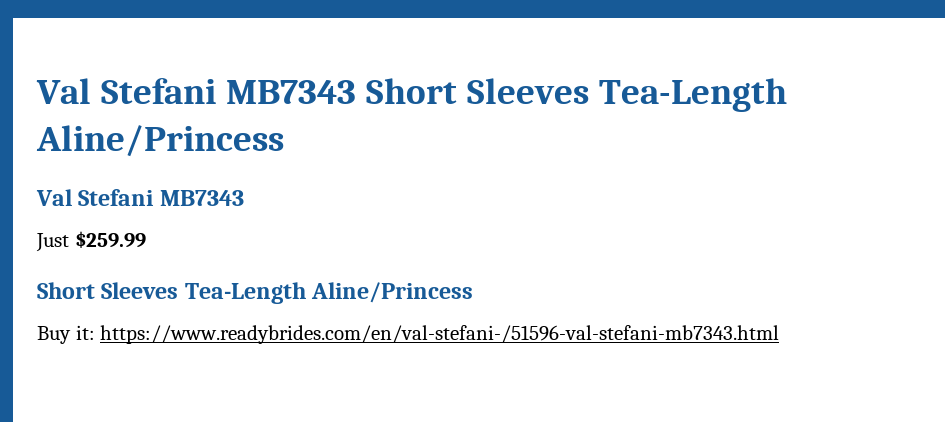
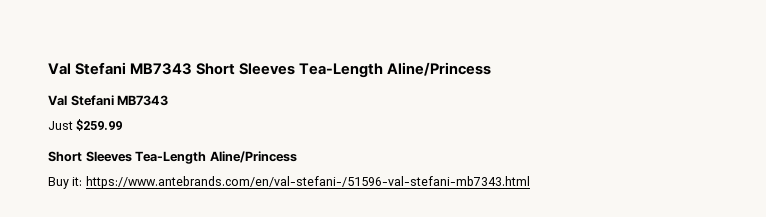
[100,325,780,344] https://www.readybrides.com/en/val-stefani-/51596-val-stefani-mb7343.html -> [85,176,530,189] https://www.antebrands.com/en/val-stefani-/51596-val-stefani-mb7343.html

